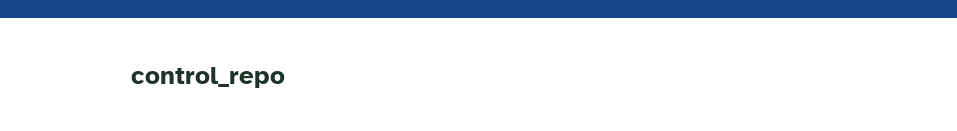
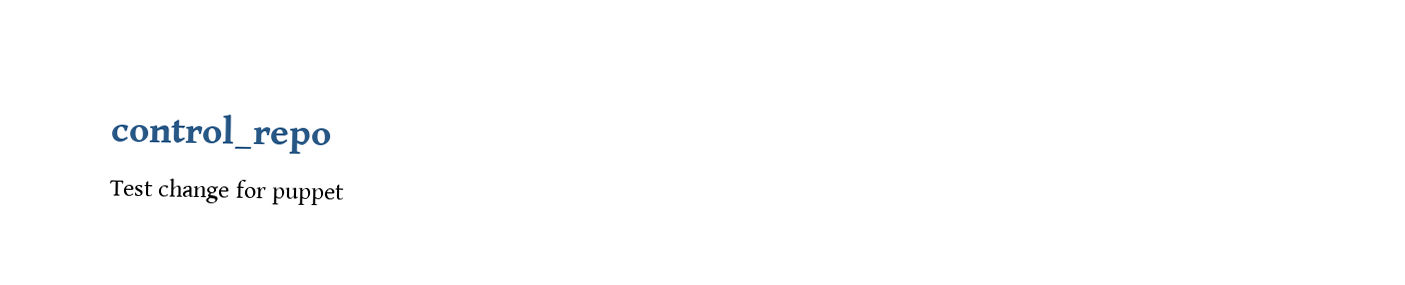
(285, 77) none -> [109,178,346,206] // Test change for puppet

